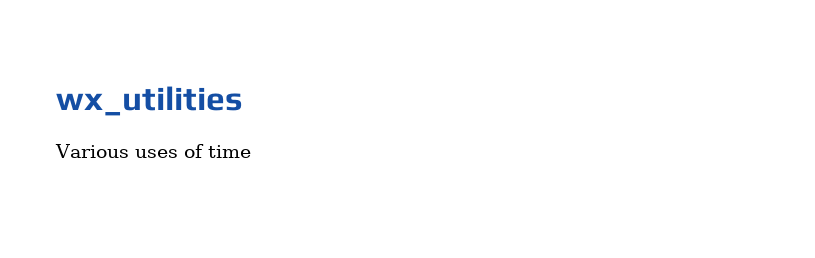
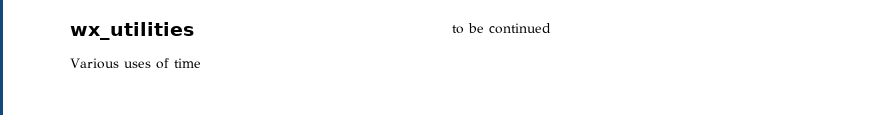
(251, 151) none -> [452,23,551,34] // to be continued

